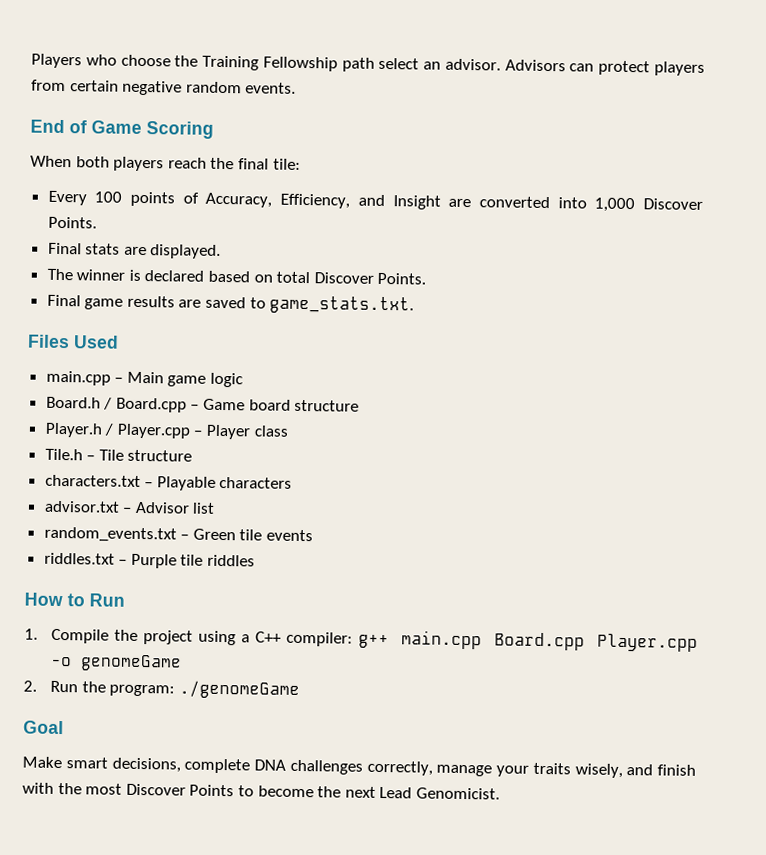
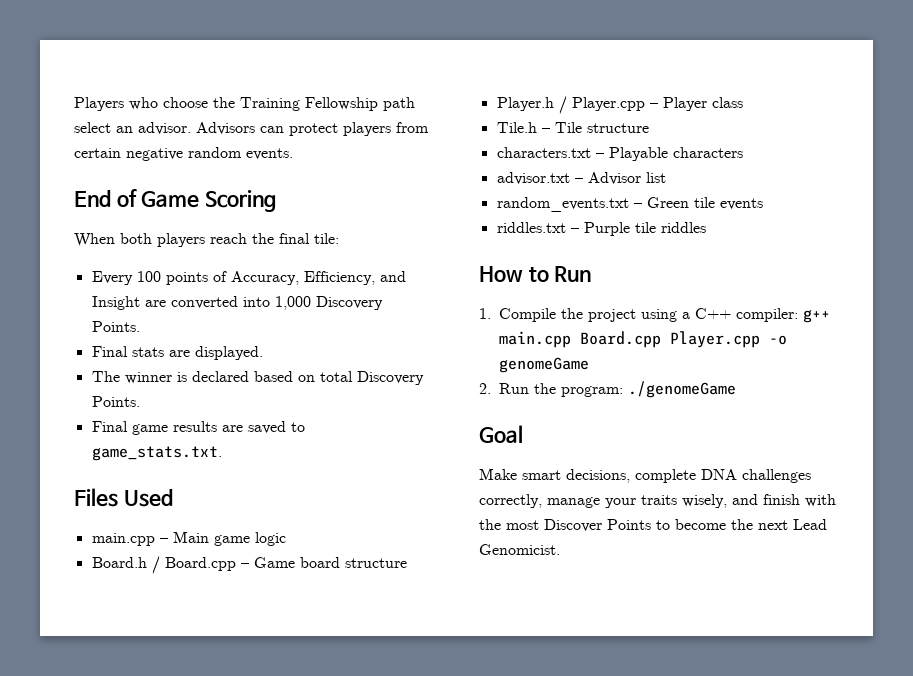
[642,198,703,210] Discover -> [315,296,383,310] Discovery
[313,272,374,284] Discover -> [356,371,424,385] Discovery

